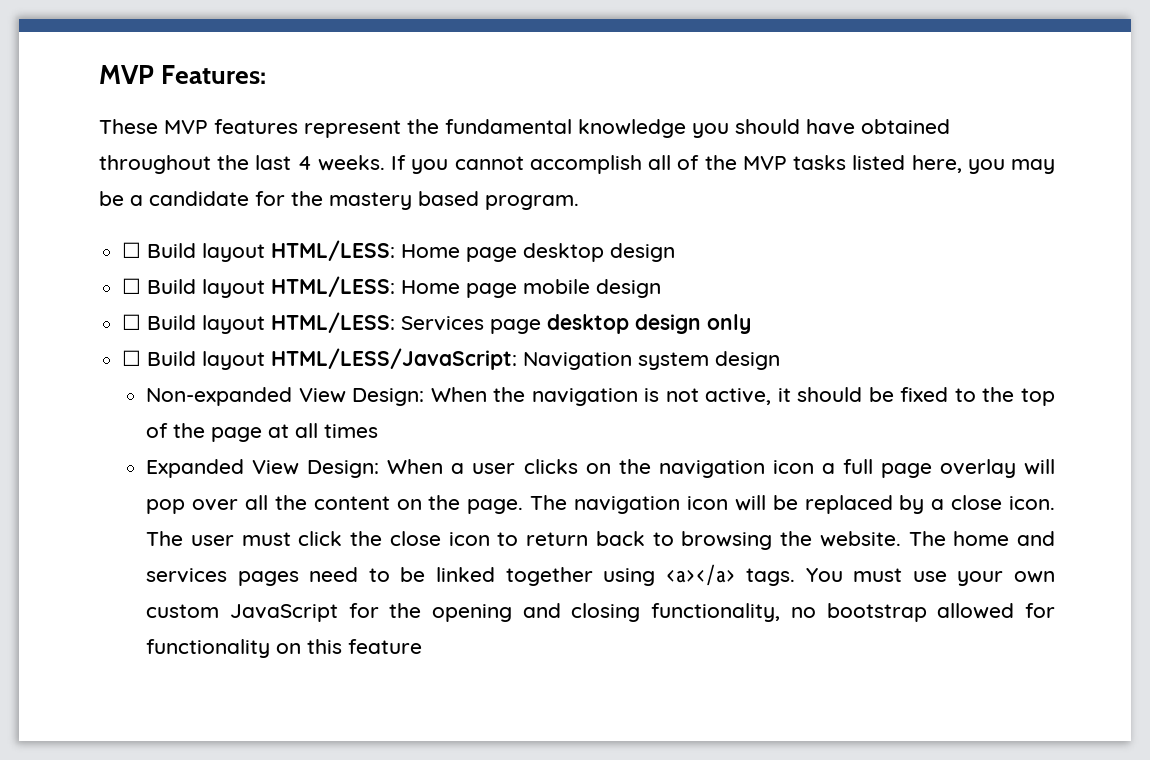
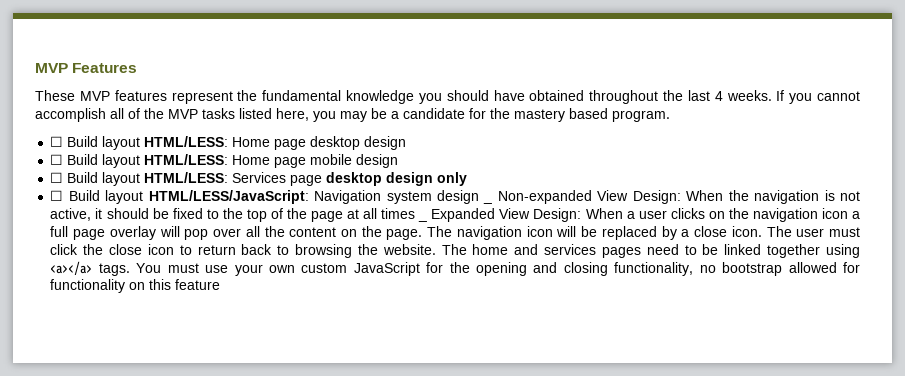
[99,65,267,84] MVP Features: -> [35,63,138,73] MVP Features
(781, 360) // -> [483,201,493,204] _
(379, 431) // -> [418,219,428,222] _

